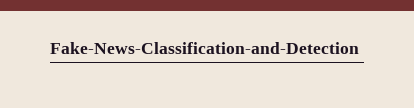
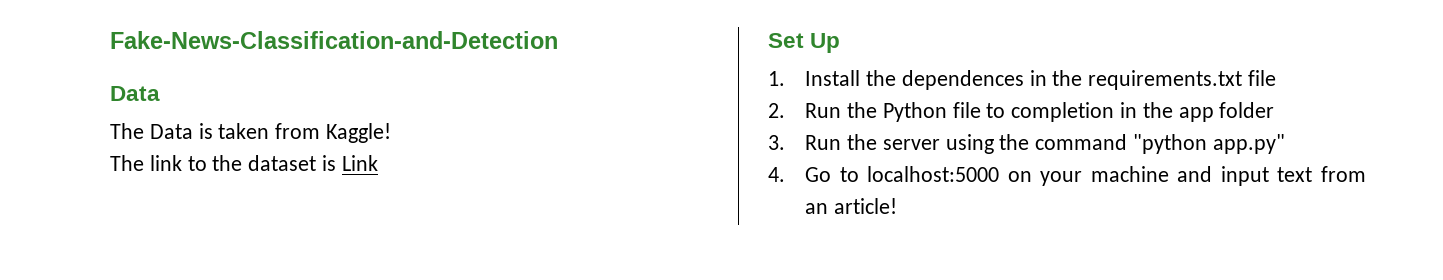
(359, 48) none -> [110,86,160,101] [110,123,392,143] [110,155,378,171] [768,33,841,53] [768,70,1276,90] [768,102,1275,122] [768,134,1285,154] [768,166,1366,186] [805,198,897,214] // Data // The Data is taken from Kaggle! // The link to the dataset is Link // Set Up // 1. Install the dependences in the requirements.txt file // 2. Run the Python file to completion in the app folder // 3. Run the server using the command "python app.py" // 4. Go to localhost:5000 on your machine and input text from an article!

